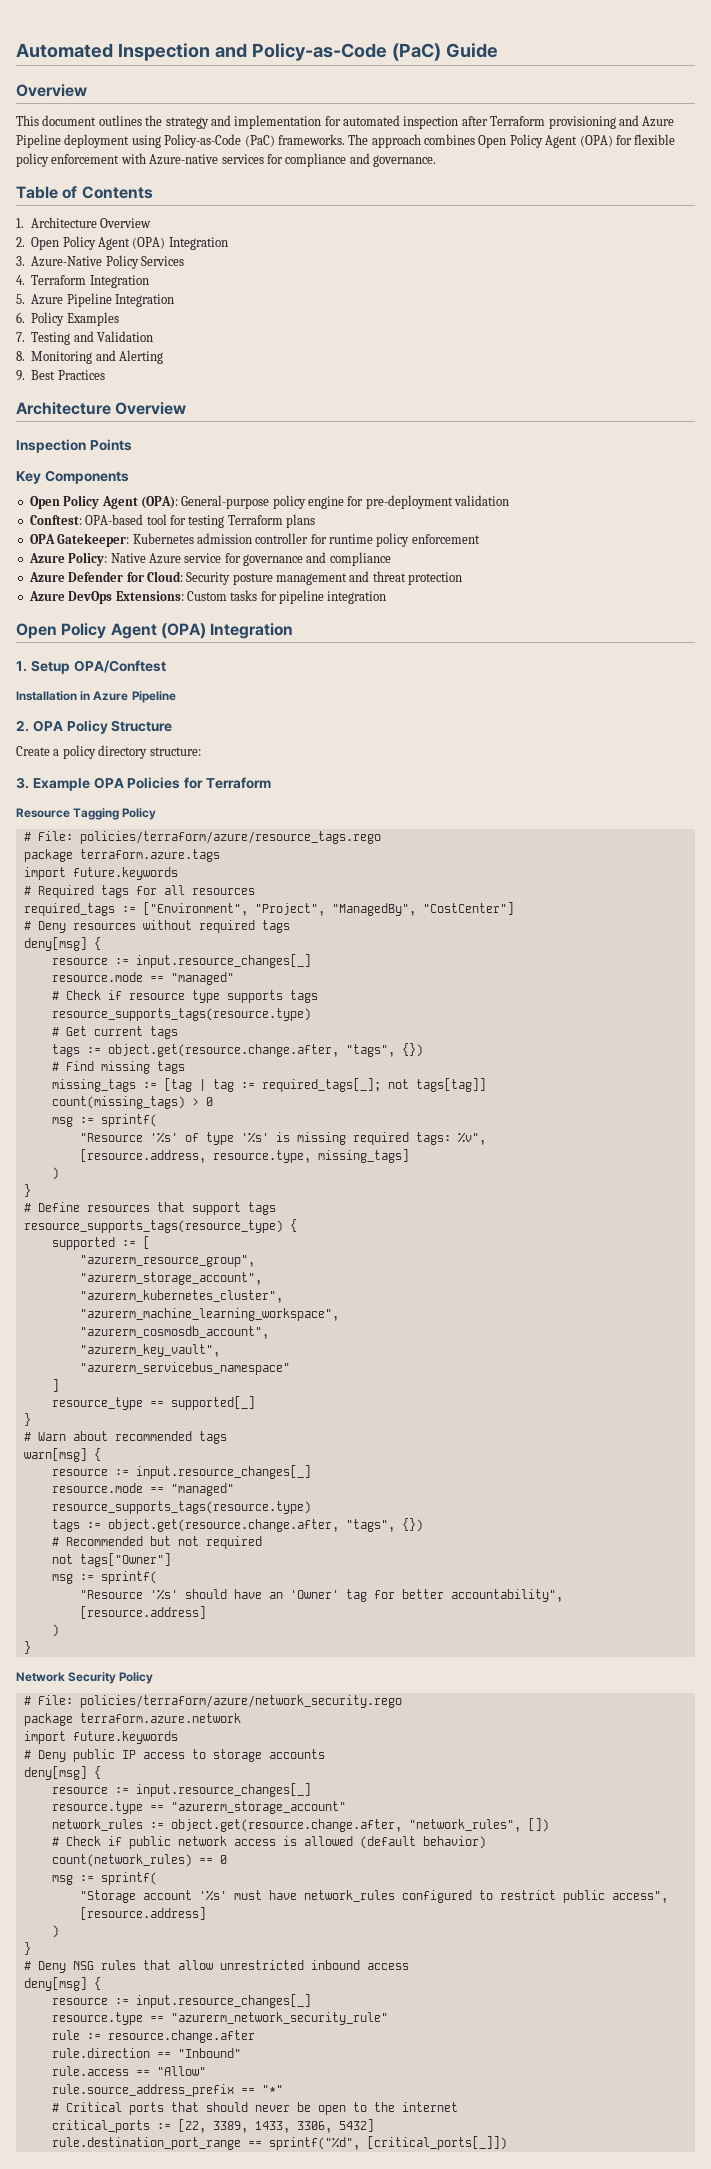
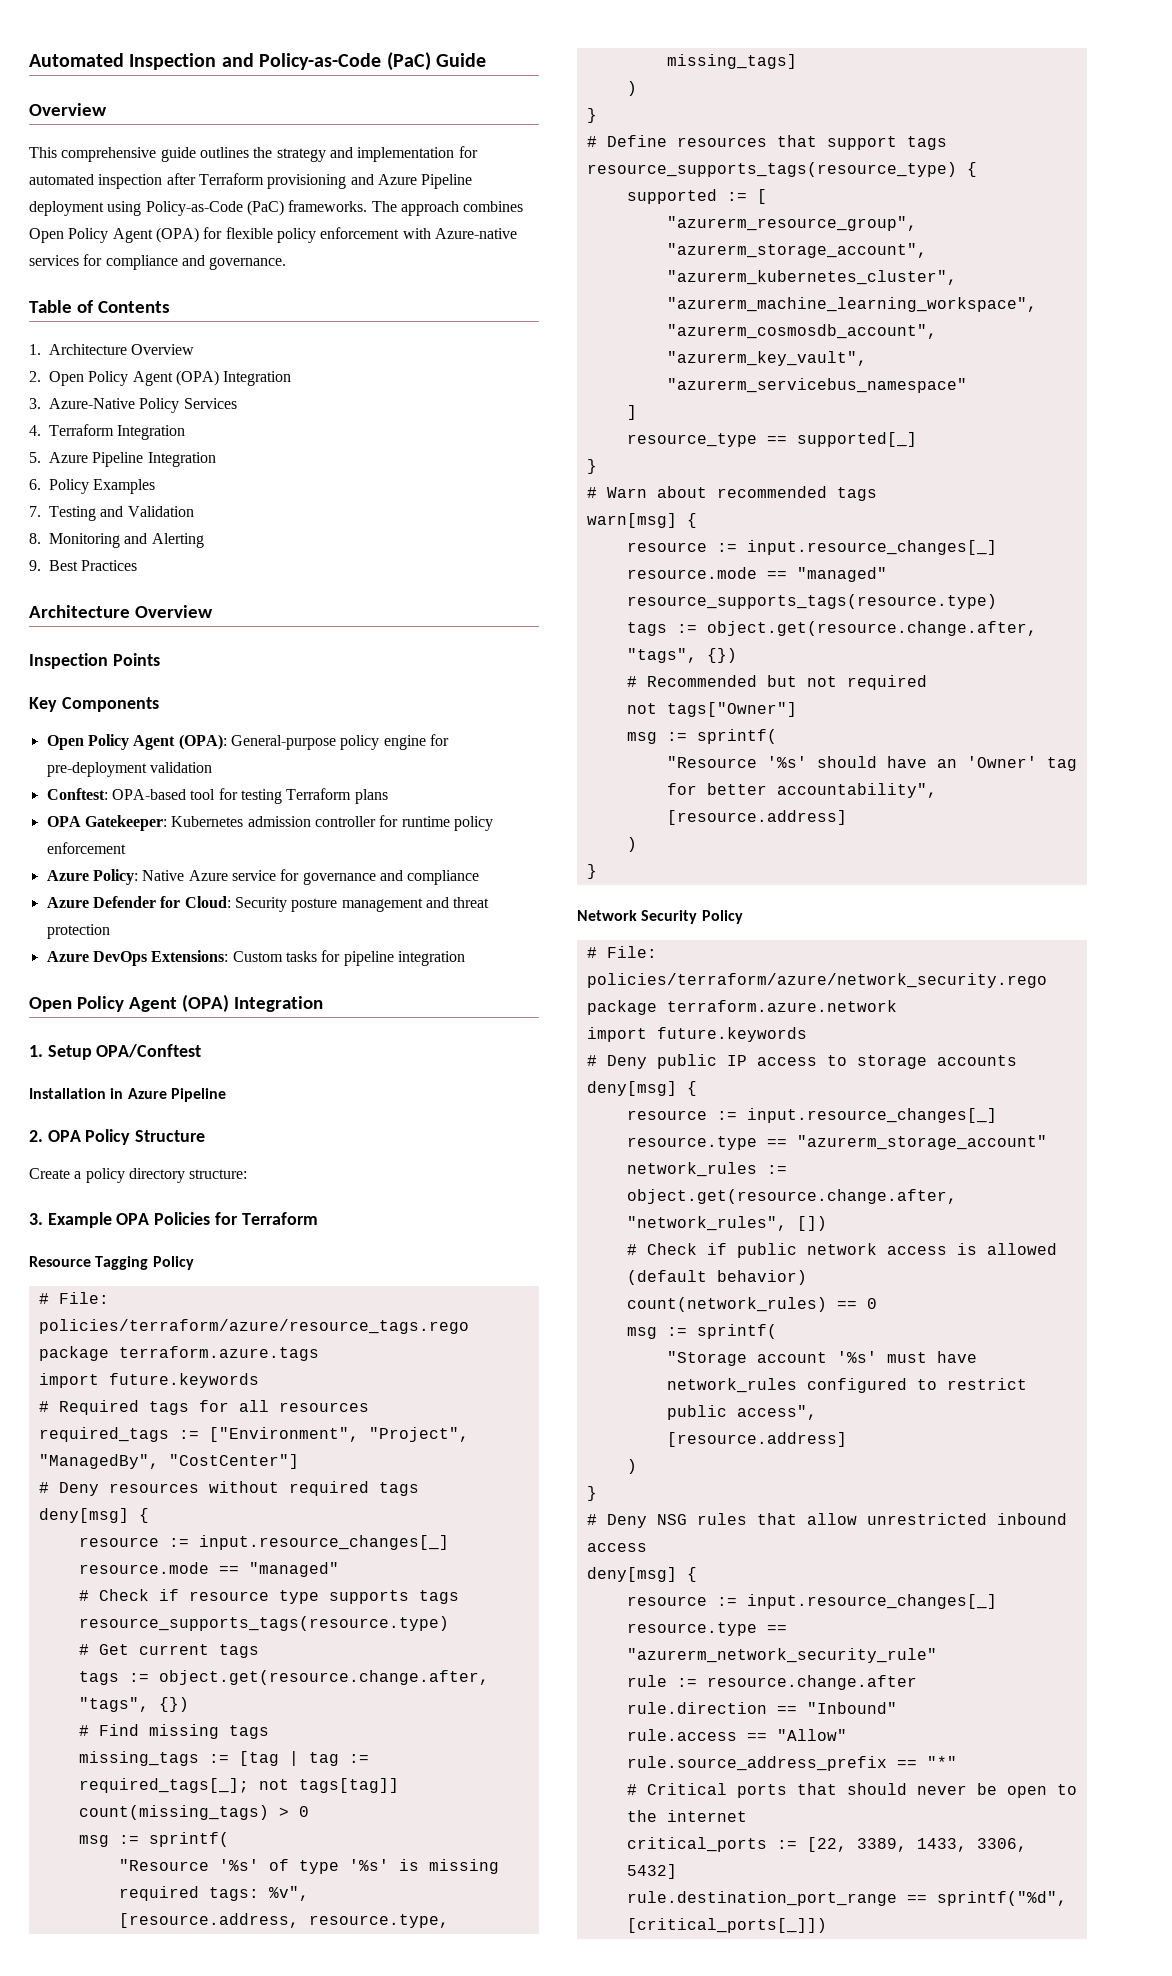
[42,115,97,126] document -> [61,147,196,162] comprehensive guide

